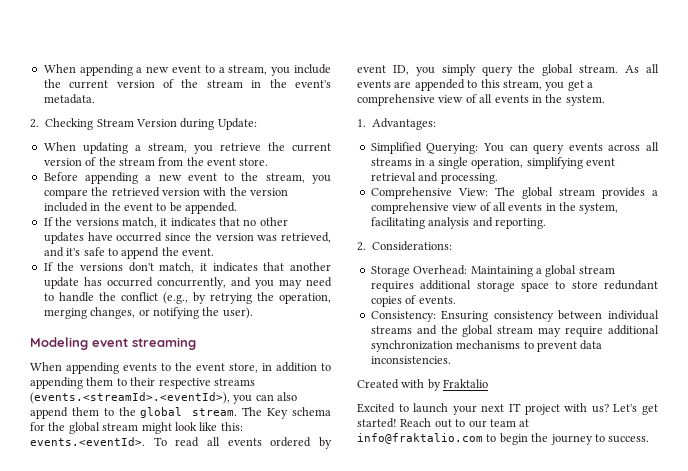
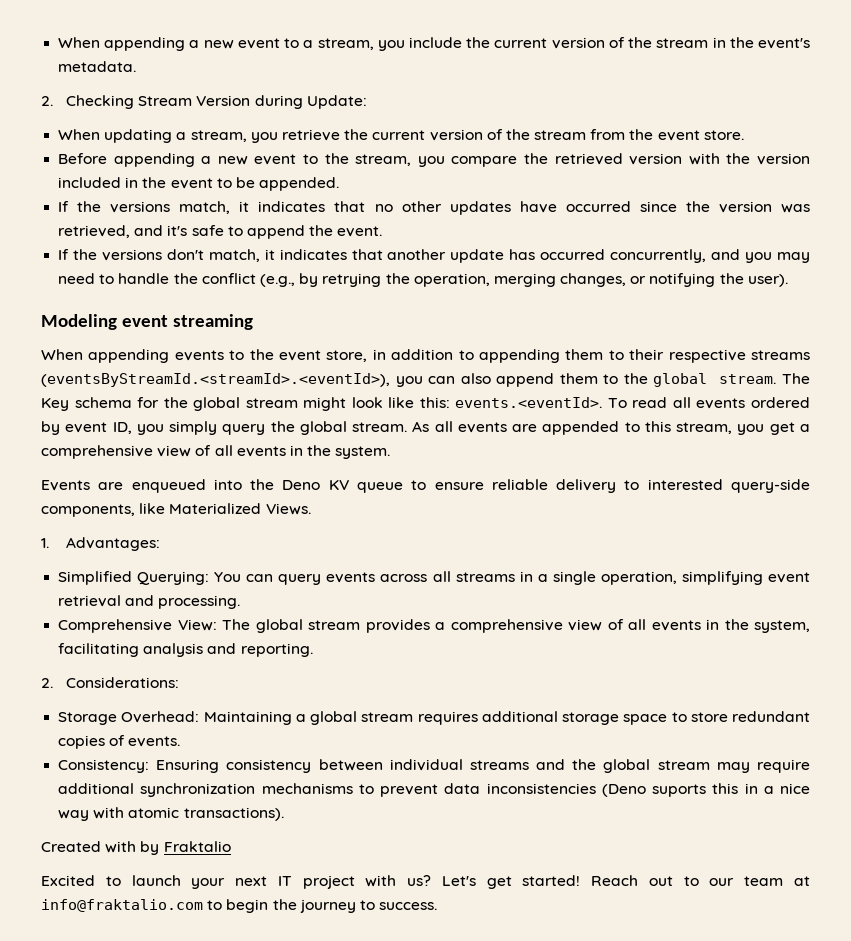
[30,392,230,404] (events.<streamId>.<eventId>), -> [41,373,390,387] (eventsByStreamId.<streamId>.<eventId>),
(605, 100) none -> [41,479,811,493] [41,503,311,517] // Events are enqueued into the Deno KV queue to ensure reliable delivery to interested query-side components, like Materialized Views.
[370,356,451,364] inconsistencies. -> [486,783,810,797] [58,807,284,821] inconsistencies (Deno suports this in a nice way with atomic transactions).

